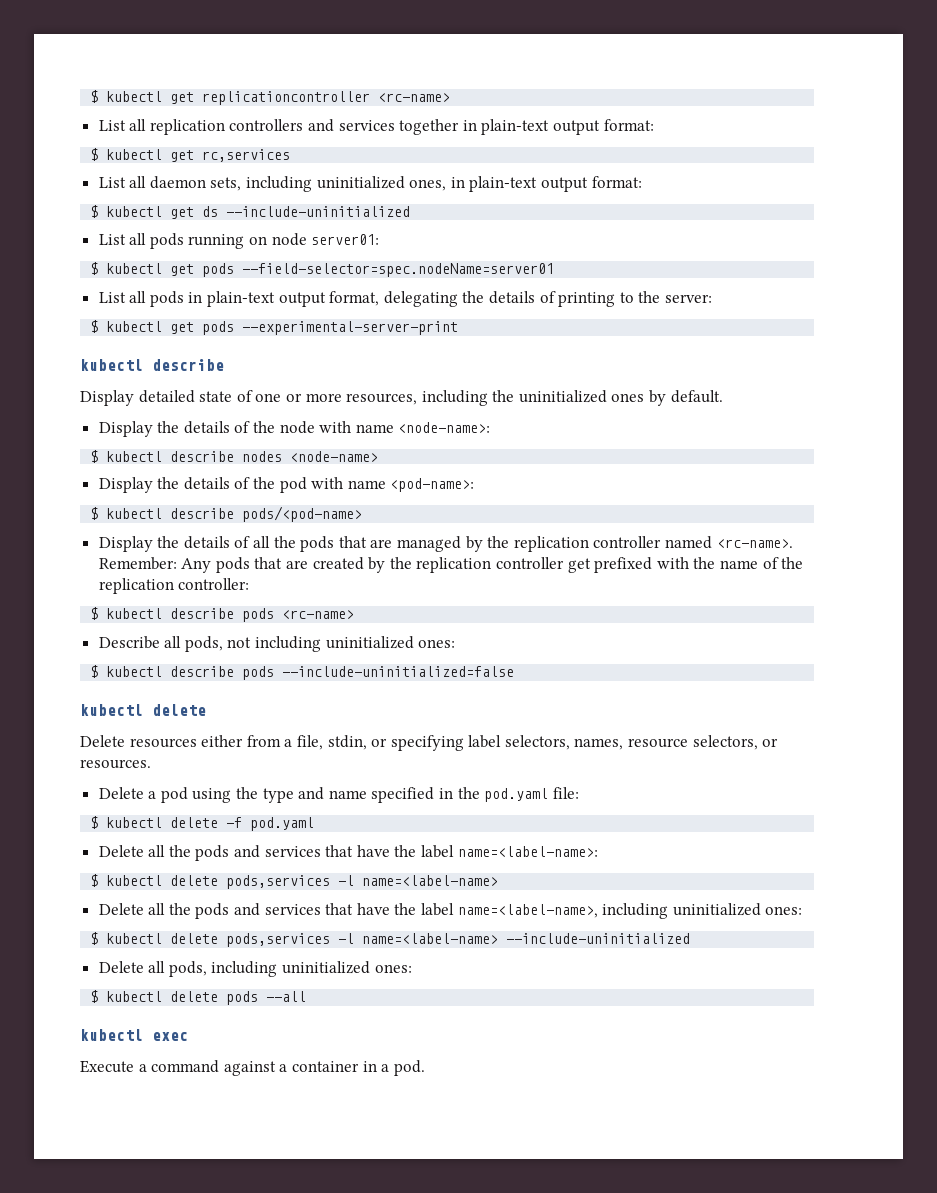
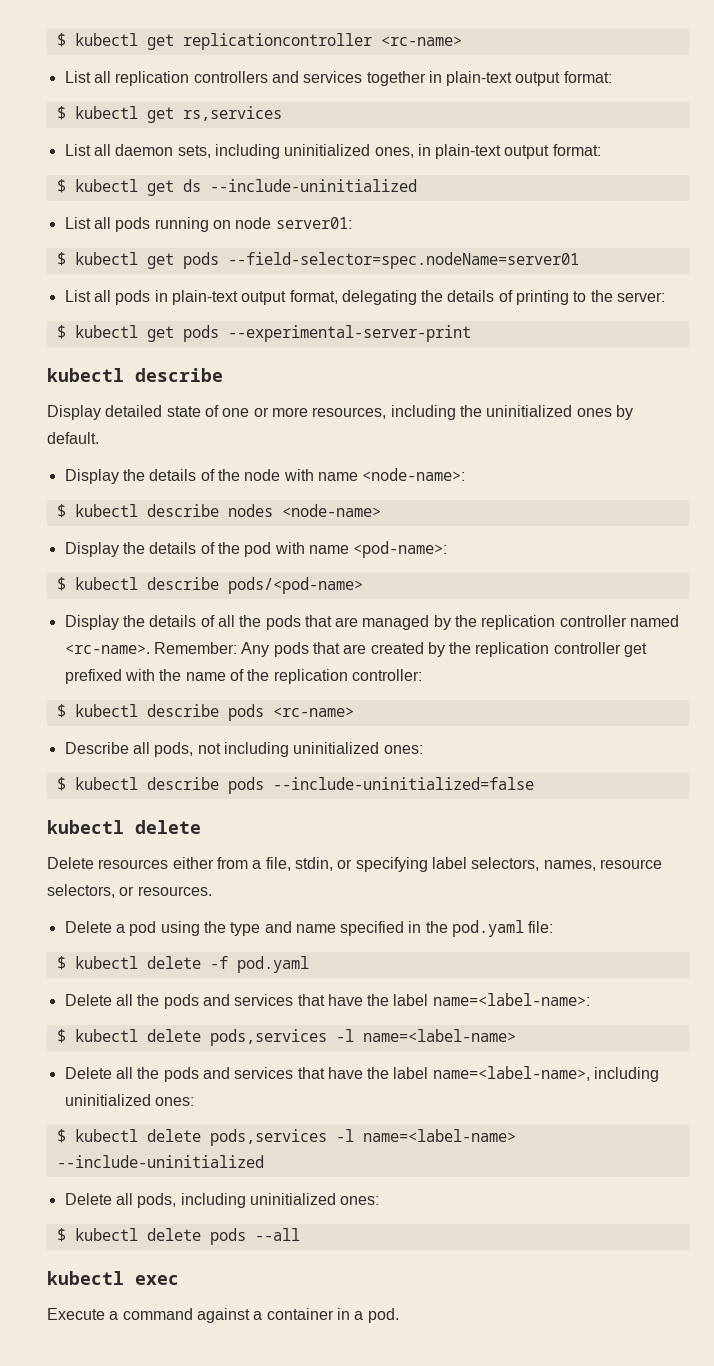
[202,149,291,162] rc,services -> [182,106,282,121] rs,services

